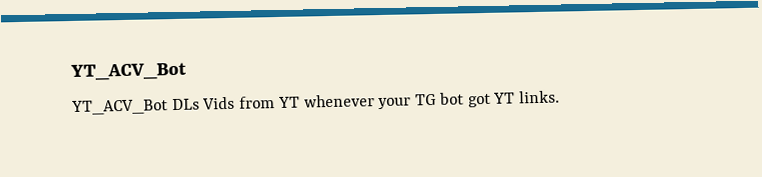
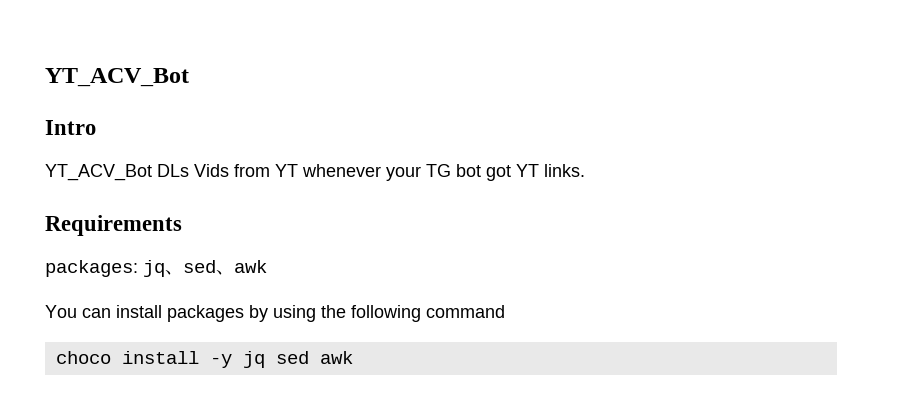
[70,62,187,82] YT_ACV_Bot -> [45,68,189,87] [45,120,96,135] YT_ACV_Bot // Intro
(560, 97) none -> [45,215,182,236] [45,260,267,277] [45,305,505,322] [55,351,353,368] // Requirements // packages: jq、sed、awk // You can install packages by using the following command // choco install -y jq sed awk

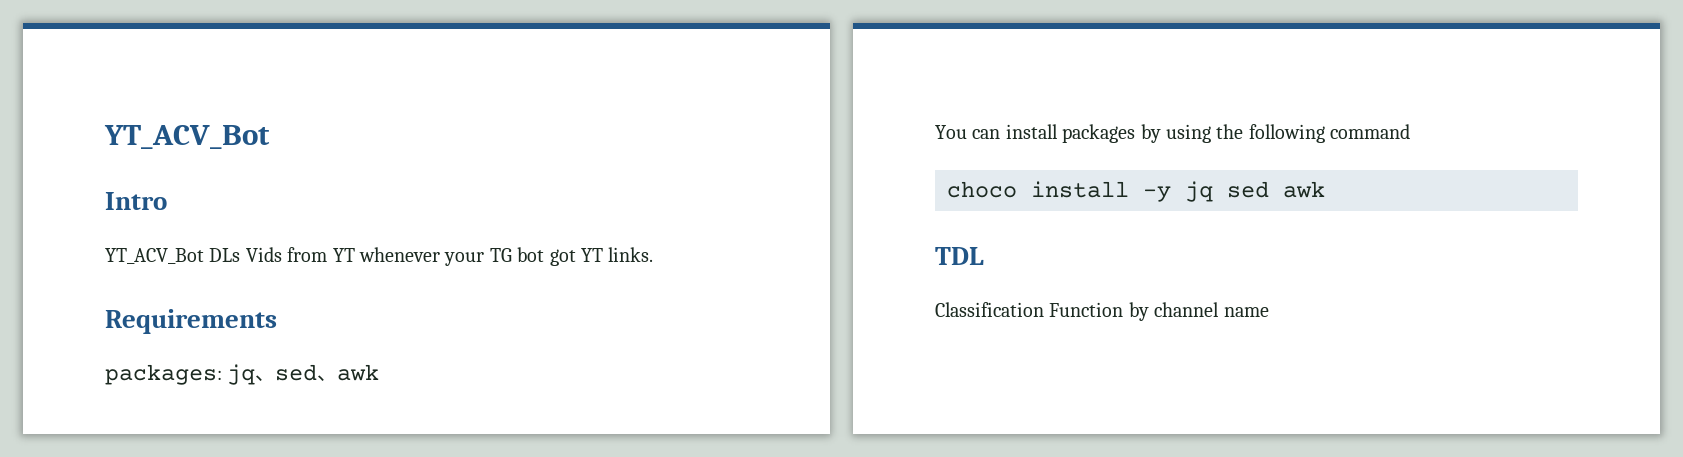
(353, 357) none -> [935,247,984,265] [935,302,1269,321] // TDL // Classification Function by channel name

